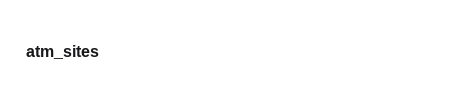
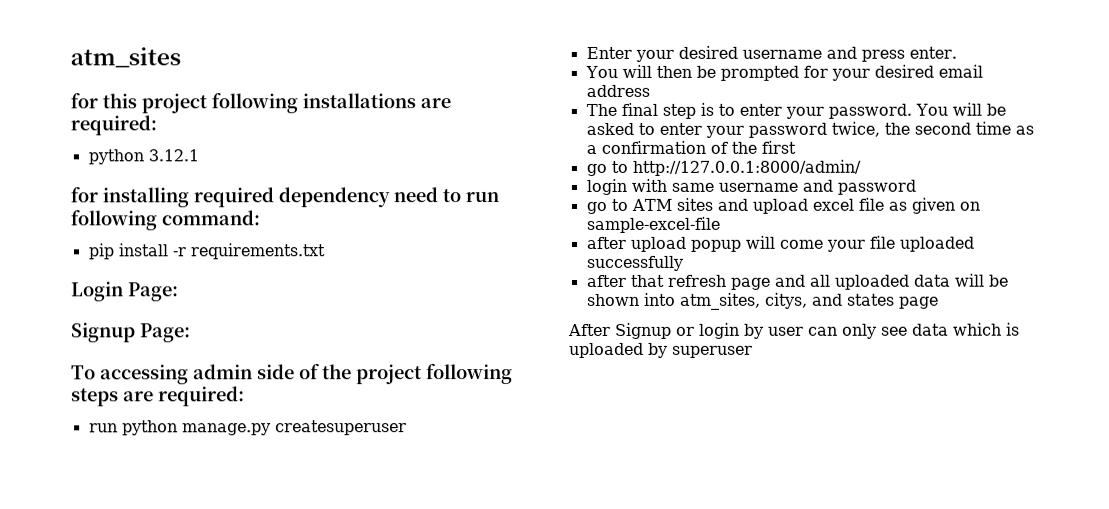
(99, 52) none -> [70,92,451,114] [70,115,157,136] [87,149,199,165] [70,186,499,208] [70,209,260,231] [87,243,326,260] [71,281,179,302] [71,322,191,343] [71,363,513,385] [71,386,245,407] [88,420,407,436] [585,45,957,62] [584,64,983,81] [585,84,650,97] [585,102,1006,119] [585,121,1034,138] [585,140,796,154] [585,159,861,176] [585,178,916,195] [585,197,980,214] [585,216,720,233] [585,235,974,252] [586,255,684,271] [586,273,1009,290] [586,292,939,310] [568,322,1020,339] [569,342,753,358] // for this project following installations are required: // python 3.12.1 // for installing required dependency need to run following command: // pip install -r requirements.txt // Login Page: // Signup Page: // To accessing admin side of the project following steps are required: // run python manage.py createsuperuser // Enter your desired username and press enter. // You will then be prompted for your desired email address // The final step is to enter your password. You will be asked to enter your password twice, the second time as a confirmation of the first // go to http://127.0.0.1:8000/admin/ // login with same username and password // go to ATM sites and upload excel file as given on sample-excel-file // after upload popup will come your file uploaded successfully // after that refresh page and all uploaded data will be shown into atm_sites, citys, and states page // After Signup or login by user can only see data which is uploaded by superuser

